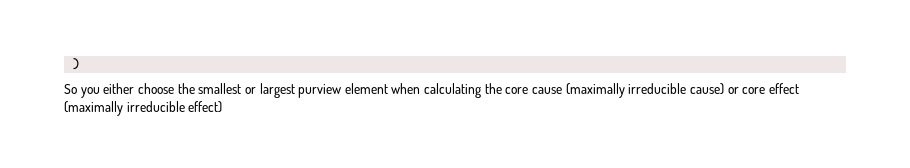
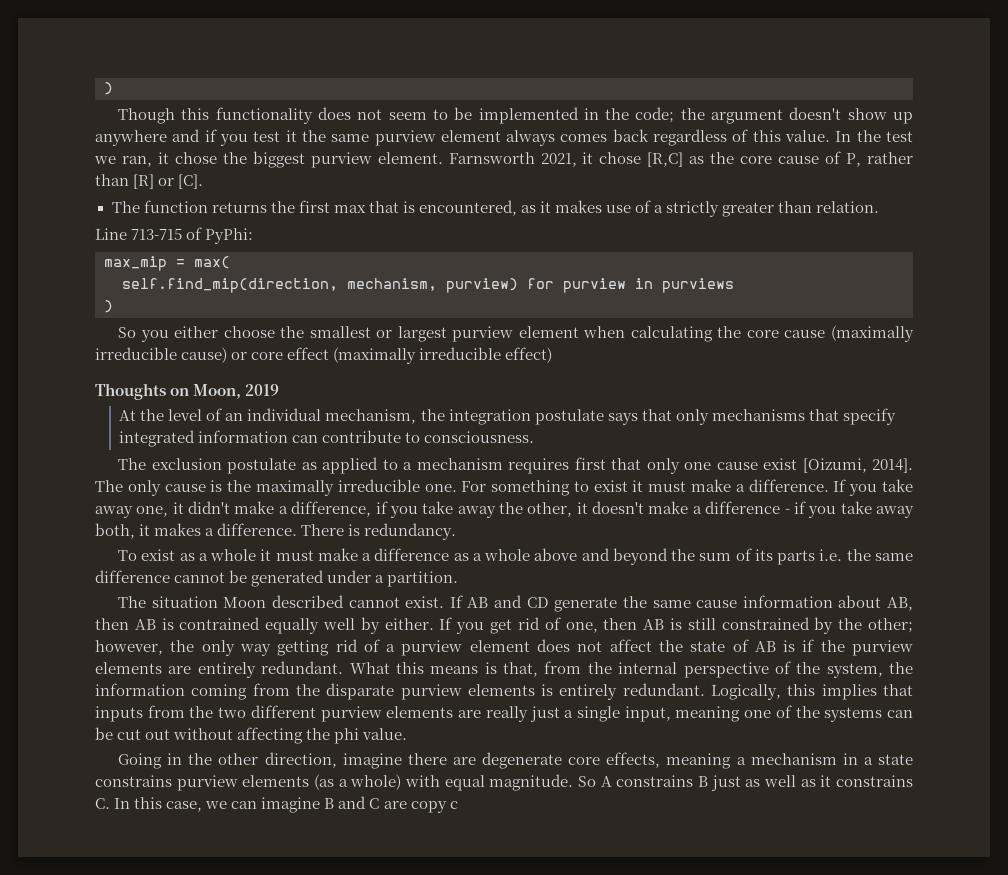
[72,58,81,70] ) -> [104,82,113,95] [118,107,913,124] [95,129,913,146] [94,151,913,168] [95,174,204,189] [111,200,880,217] [95,227,254,244] [104,256,230,271] [122,278,734,293] [104,300,113,313] ) // Though this functionality does not seem to be implemented in the code; the argument doesn't show up anywhere and if you test it the same purview element always comes back regardless of this value. In the test we ran, it chose the biggest purview element. Farnsworth 2021, it chose [R,C] as the core cause of P, rather than [R] or [C]. // The function returns the first max that is encountered, as it makes use of a strictly greater than relation. // Line 713-715 of PyPhi: // max_mip = max( // self.find_mip(direction, mechanism, purview) for purview in purviews // )
(223, 107) none -> [95,383,280,400] [119,408,896,425] [119,430,535,447] [118,457,913,474] [95,479,913,496] [95,501,915,518] [95,523,457,540] [118,548,913,565] [95,570,459,587] [118,595,913,612] [95,617,914,634] [95,639,913,656] [95,661,913,678] [95,683,913,700] [95,705,913,722] [95,727,408,744] [118,752,913,769] [95,774,913,791] [95,796,458,813] // Thoughts on Moon, 2019 // At the level of an individual mechanism, the integration postulate says that only mechanisms that specify integrated information can contribute to consciousness. // The exclusion postulate as applied to a mechanism requires first that only one cause exist [Oizumi, 2014]. The only cause is the maximally irreducible one. For something to exist it must make a difference. If you take away one, it didn't make a difference, if you take away the other, it doesn't make a difference - if you take away both, it makes a difference. There is redundancy. // To exist as a whole it must make a difference as a whole above and beyond the sum of its parts i.e. the same difference cannot be generated under a partition. // The situation Moon described cannot exist. If AB and CD generate the same cause information about AB, then AB is contrained equally well by either. If you get rid of one, then AB is still constrained by the other; however, the only way getting rid of a purview element does not affect the state of AB is if the purview elements are entirely redundant. What this means is that, from the internal perspective of the system, the information coming from the disparate purview elements is entirely redundant. Logically, this implies that inputs from the two different purview elements are really just a single input, meaning one of the systems can be cut out without affecting the phi value. // Going in the other direction, imagine there are degenerate core effects, meaning a mechanism in a state constrains purview elements (as a whole) with equal magnitude. So A constrains B just as well as it constrains C. In this case, we can imagine B and C are copy c

